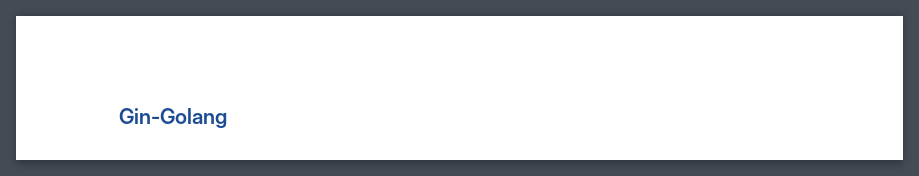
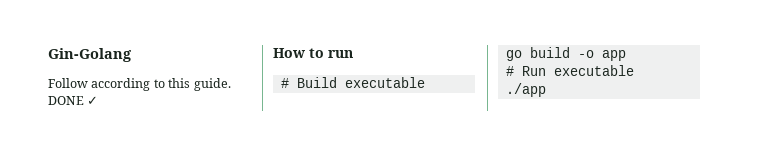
(227, 118) none -> [48,78,231,91] [48,96,99,105] [273,48,353,58] [280,77,425,88] [505,47,626,61] [505,65,634,76] [505,83,546,97] // Follow according to this guide. DONE ✓ // How to run // # Build executable // go build -o app // # Run executable // ./app

